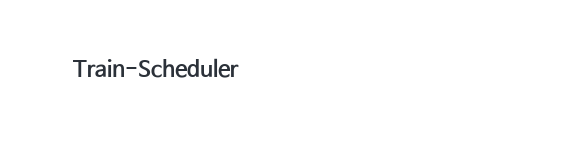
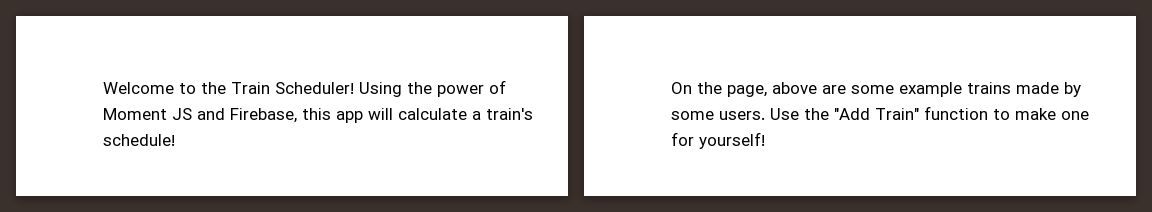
[73,58,239,78] Train-Scheduler -> [103,80,506,97] [103,108,533,123] [103,134,175,146] [671,82,1081,97] [671,106,1089,120] [671,132,765,149] Welcome to the Train Scheduler! Using the power of Moment JS and Firebase, this app will calculate a train's schedule! // On the page, above are some example trains made by some users. Use the "Add Train" function to make one for yourself!

